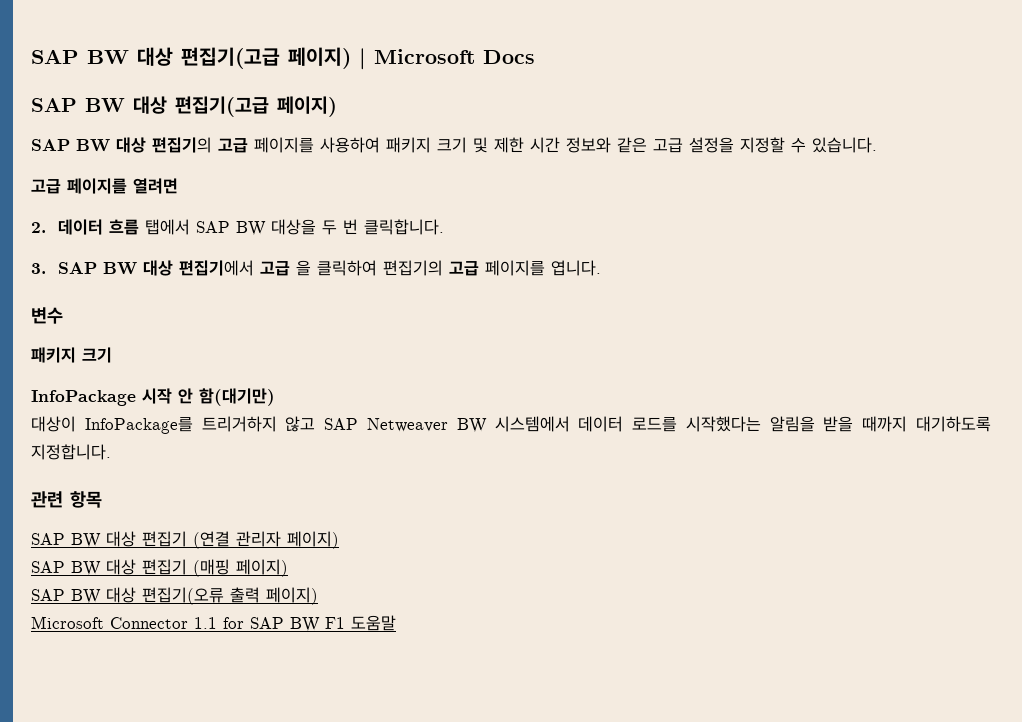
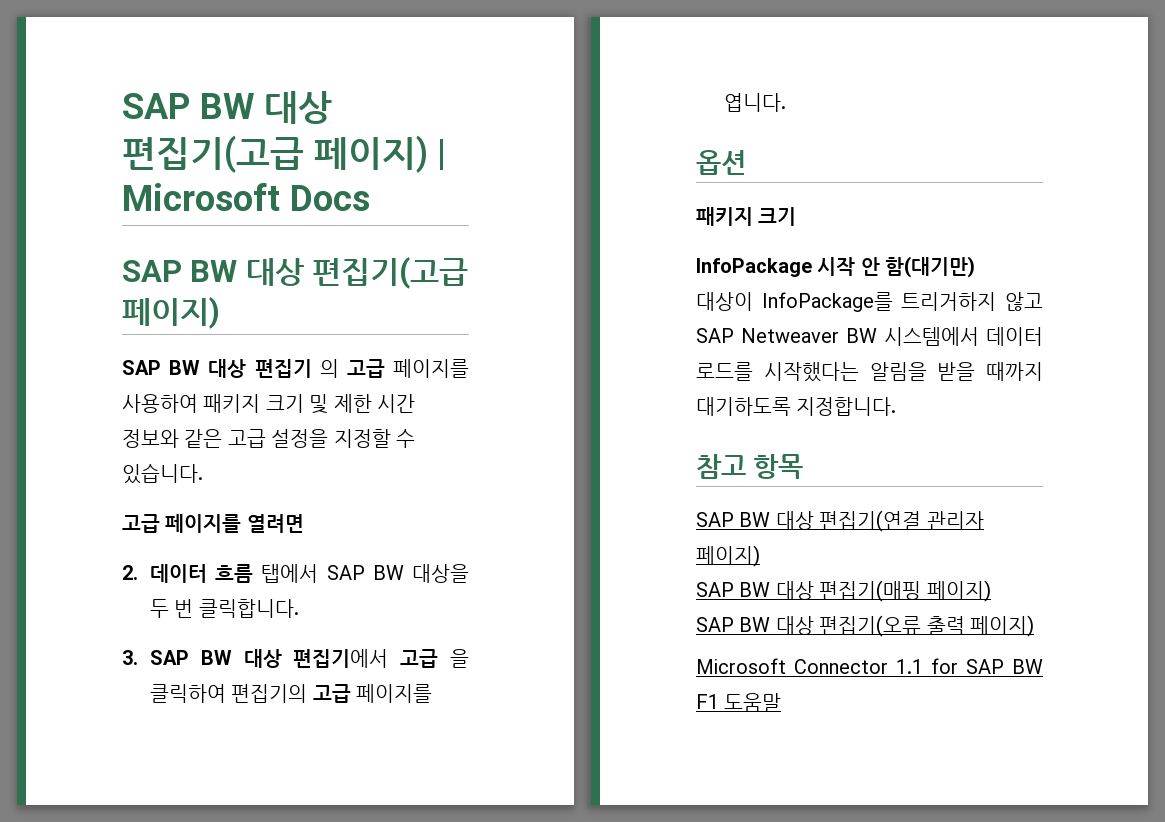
[152,137,212,153] 편집기의 -> [254,359,339,378] 편집기 의
[31,307,63,324] 변수 -> [696,150,746,175] 옵션
[31,491,63,508] 관련 -> [696,454,746,479] 참고
[142,531,230,549] 편집기 (연결 -> [819,510,922,532] 편집기(연결
[142,559,230,577] 편집기 (매핑 -> [819,580,922,602] 편집기(매핑

